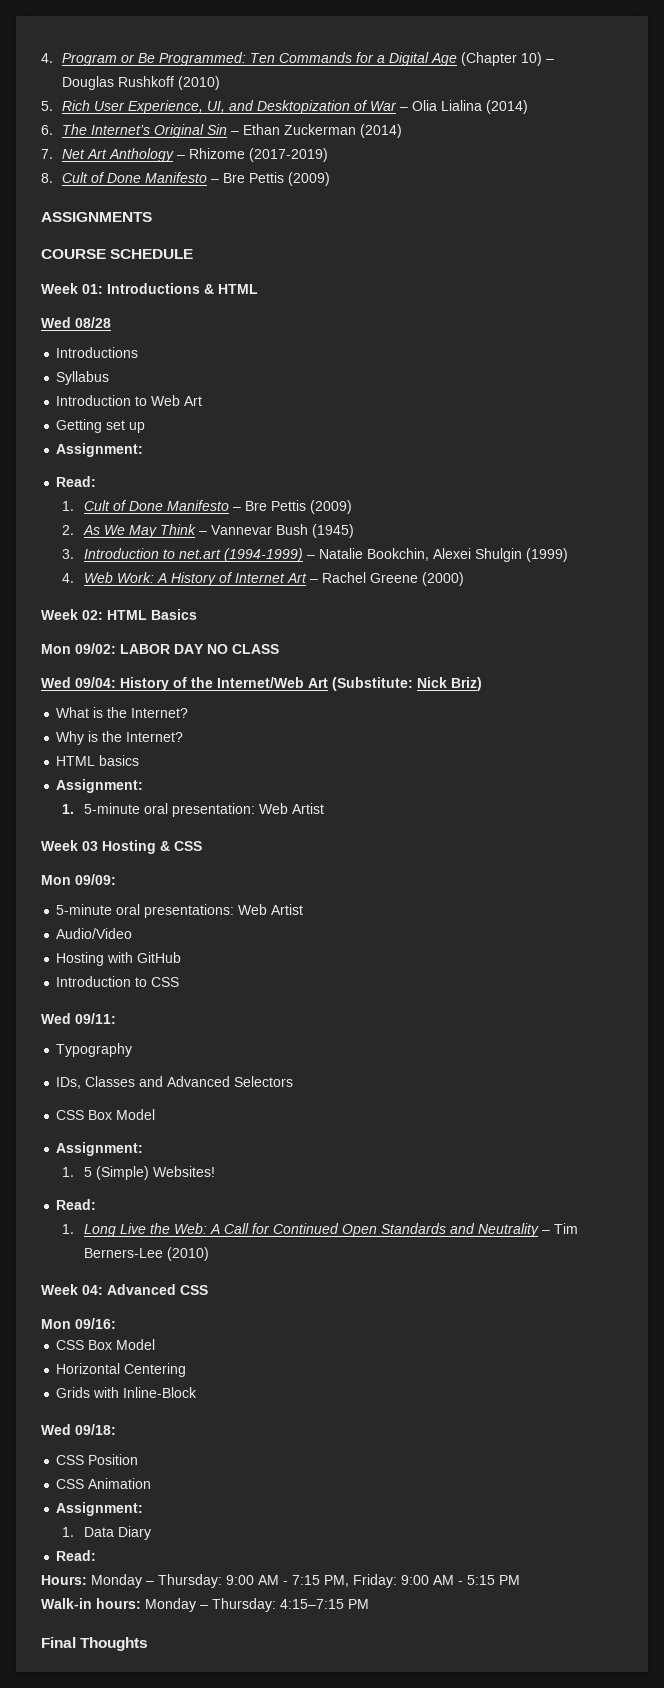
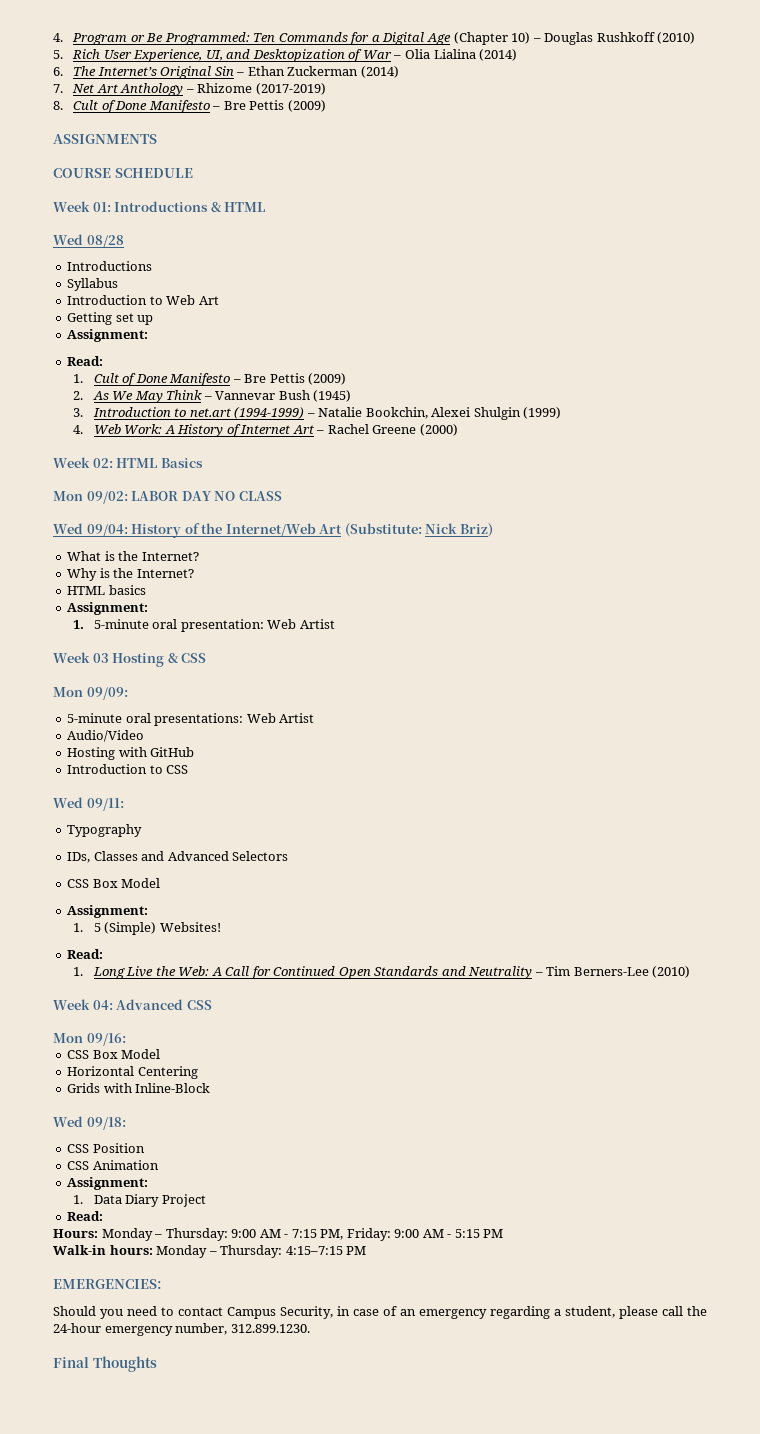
(151, 1533) none -> [161,1194,206,1207] Project
(369, 1604) none -> [53,1279,162,1289] [53,1306,707,1319] [53,1323,310,1336] // EMERGENCIES: // Should you need to contact Campus Security, in case of an emergency regarding a student, please call the 24-hour emergency number, 312.899.1230.

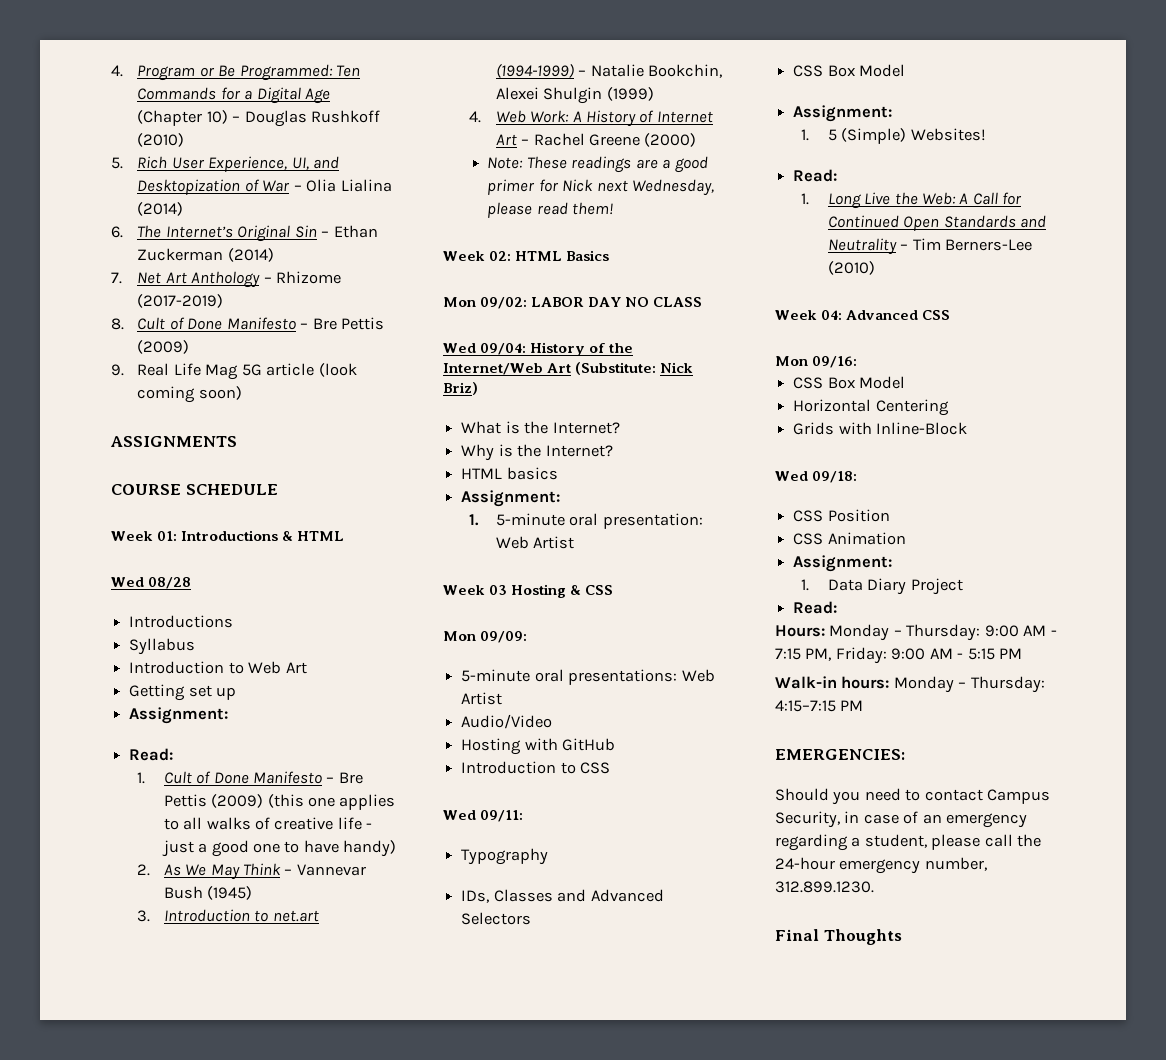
(326, 106) none -> [111,363,357,380] [137,386,242,403] // 9. Real Life Mag 5G article (look coming soon)
(347, 379) none -> [267,794,396,810] [163,817,373,830] [161,840,397,857] (this one applies to all walks of creative life - just a good one to have handy)
(458, 430) none -> [487,156,708,173] [487,179,715,196] [487,202,614,218] // Note: These readings are a good primer for Nick next Wednesday, please read them!

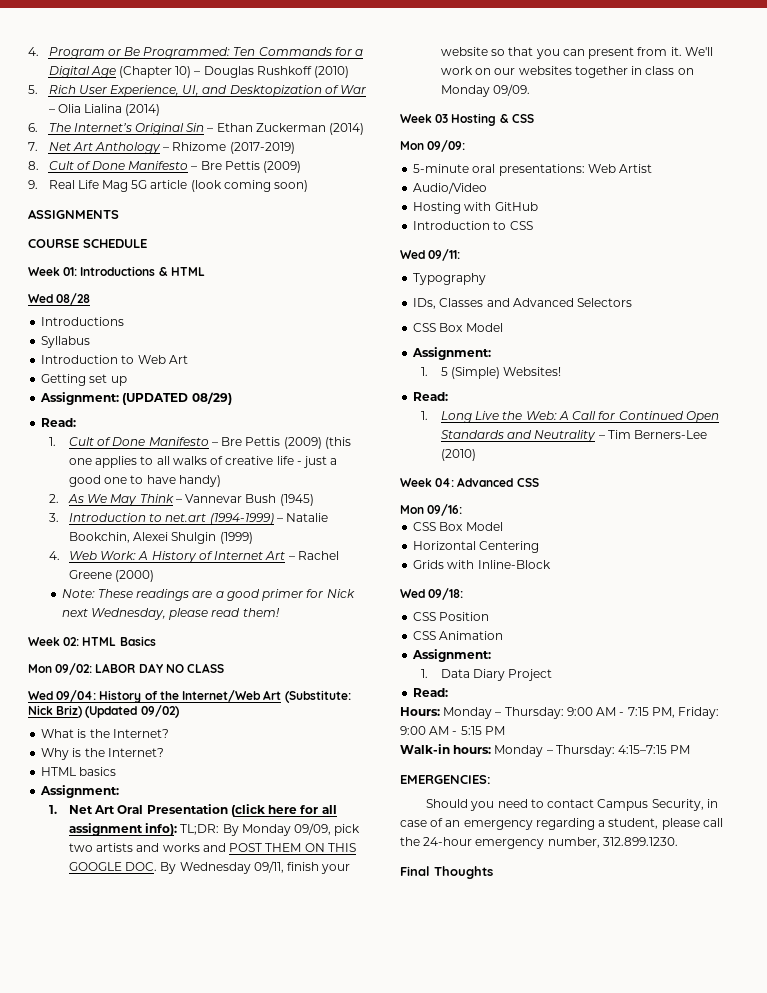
(229, 715) none -> [122,392,232,405] (UPDATED 08/29)
(478, 388) none -> [85,705,179,718] (Updated 09/02)
[495,513,703,529] [495,536,575,549] 5-minute oral presentation: Web Artist -> [68,804,337,817] [68,823,361,836] [68,843,356,852] [68,861,351,874] [440,47,713,59] [440,66,694,78] [440,84,531,97] Net Art Oral Presentation (click here for all assignment info): TL;DR: By Monday 09/09, pick two artists and works and POST THEM ON THIS GOOGLE DOC. By Wednesday 09/11, finish your website so that you can present from it. We'll work on our websites together in class on Monday 09/09.

